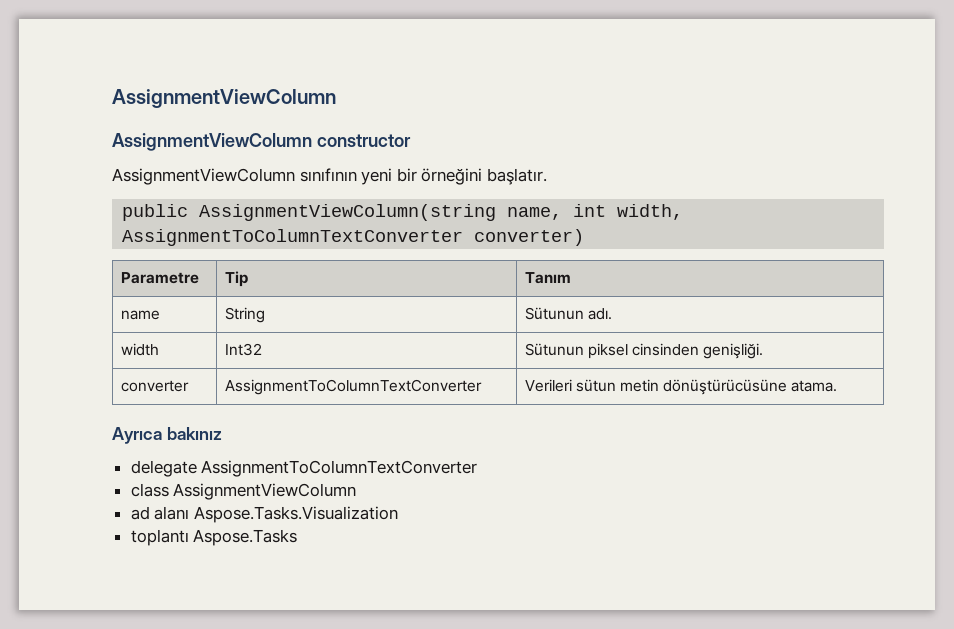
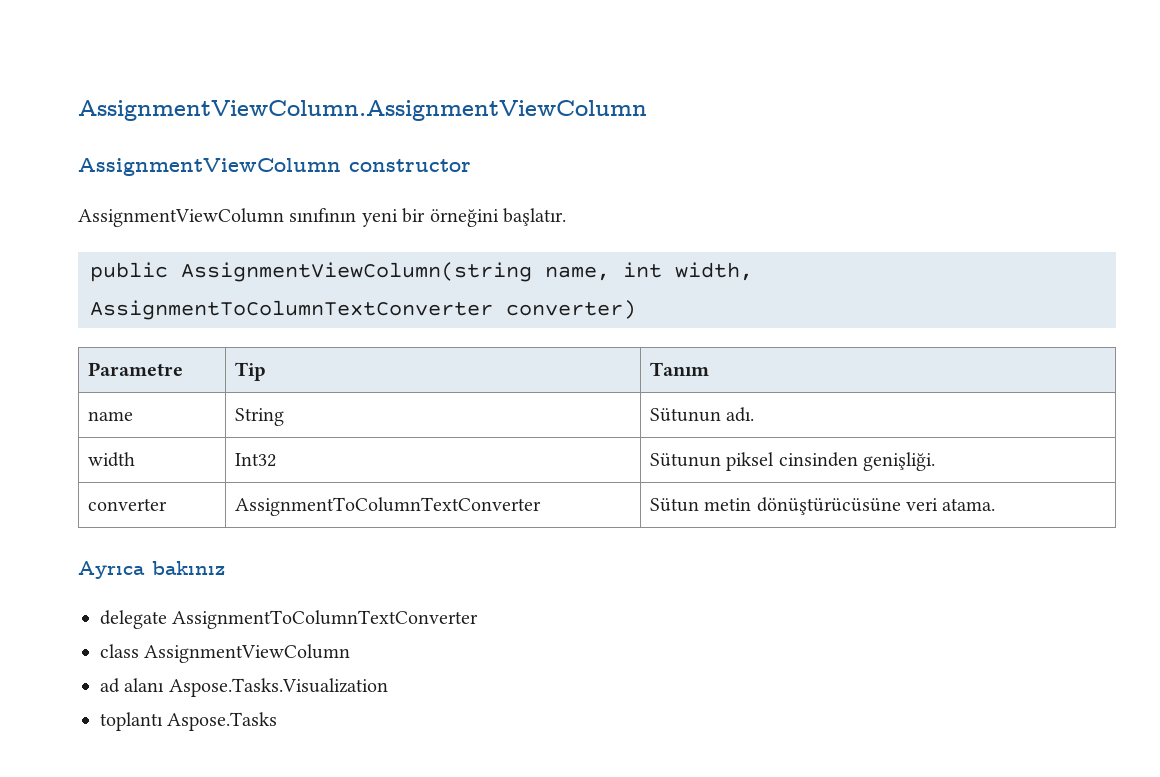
[112,89,336,108] AssignmentViewColumn -> [78,100,647,121] AssignmentViewColumn.AssignmentViewColumn
[524,379,616,392] Verileri sütun -> [649,498,699,512] Sütun
(788, 387) none -> [905,498,938,511] veri

